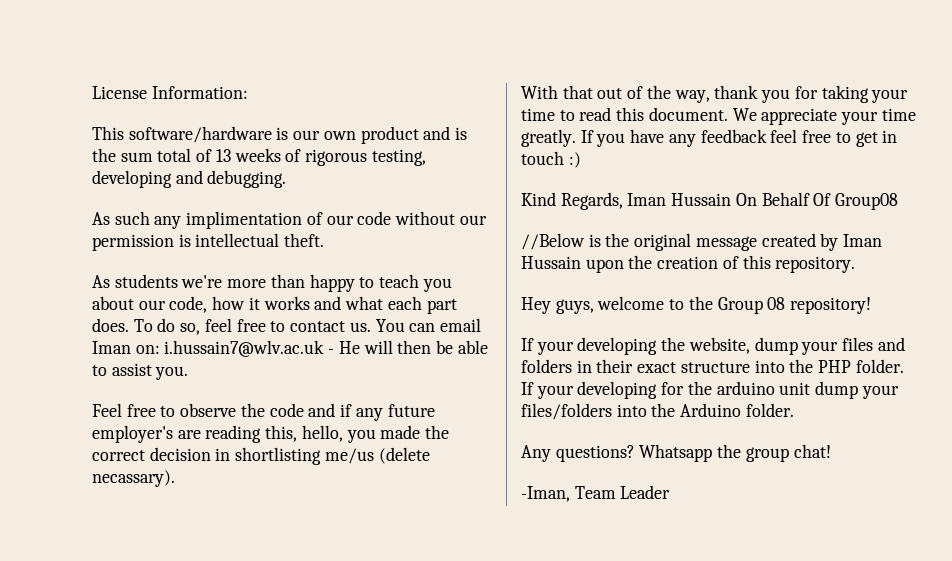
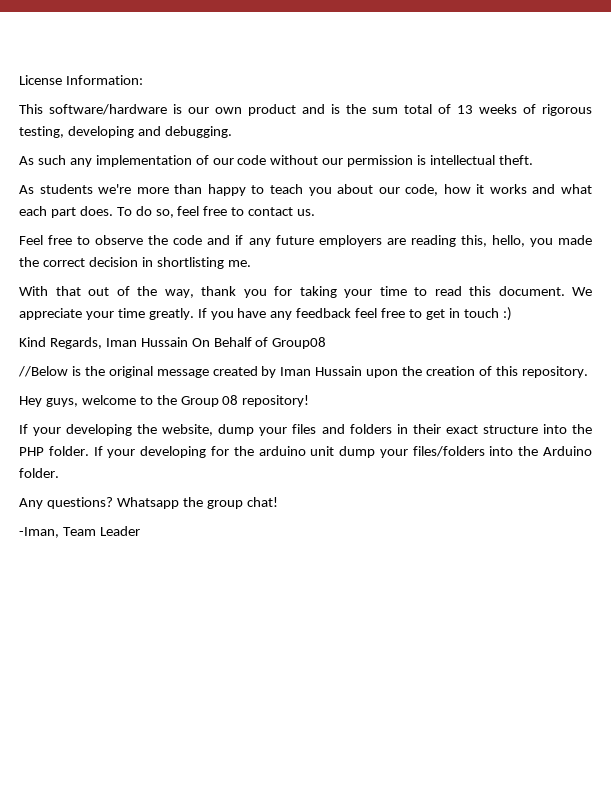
[186,211,303,229] implimentation -> [95,155,192,167] implementation
[375,318,481,332] [92,340,488,357] [92,363,189,380] You can email Iman on: i.hussain7@wlv.ac.uk - He will then be able to assist you. -> (316, 212) none
[92,425,173,443] employer's -> [318,235,382,247] employers
[324,447,430,464] [92,470,175,487] me/us (delete necassary). -> [227,260,251,267] me.
[813,193,832,206] Of -> [255,337,269,347] of

